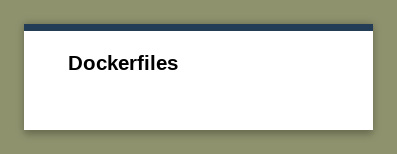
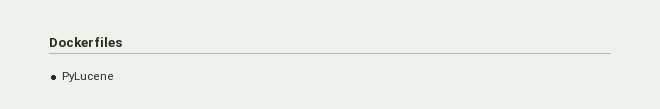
(178, 62) none -> [61,72,114,82] // PyLucene

